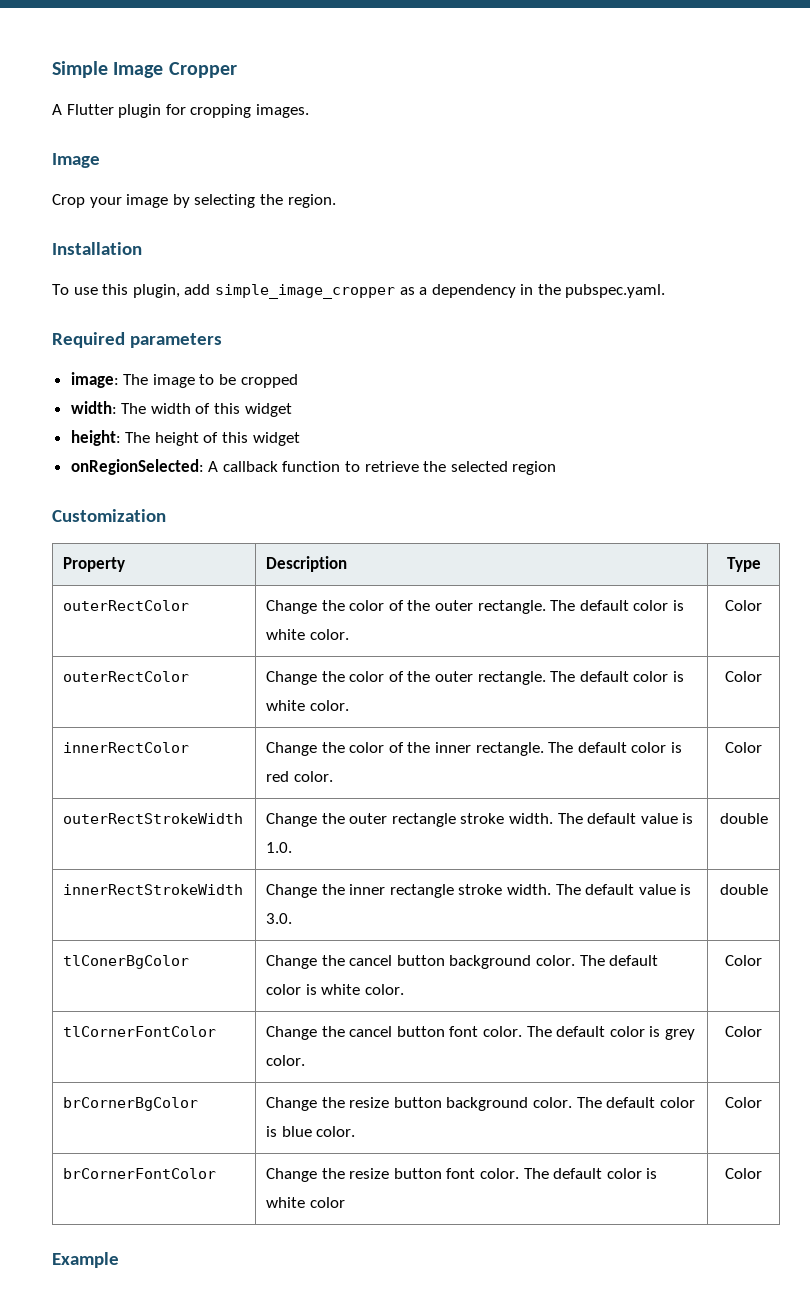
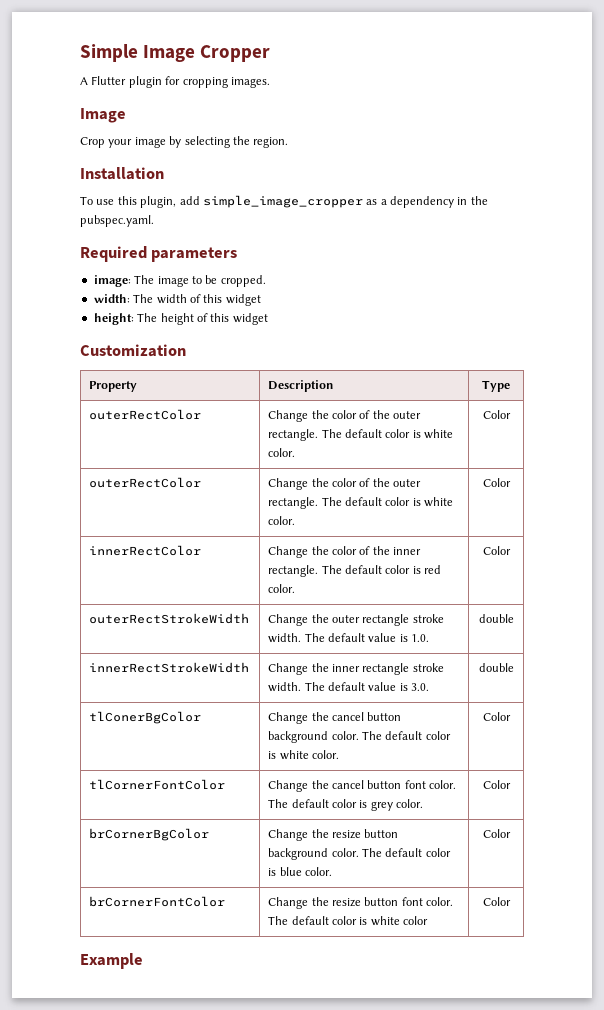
[240,374,298,388] cropped -> [220,275,266,287] cropped.
[70,459,557,475] // onRegionSelected: A callback function to retrieve the selected region -> (268, 319) none

